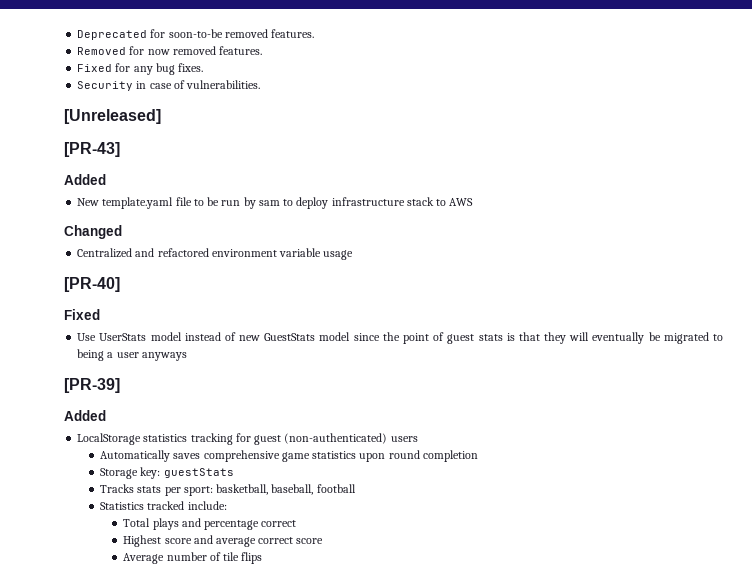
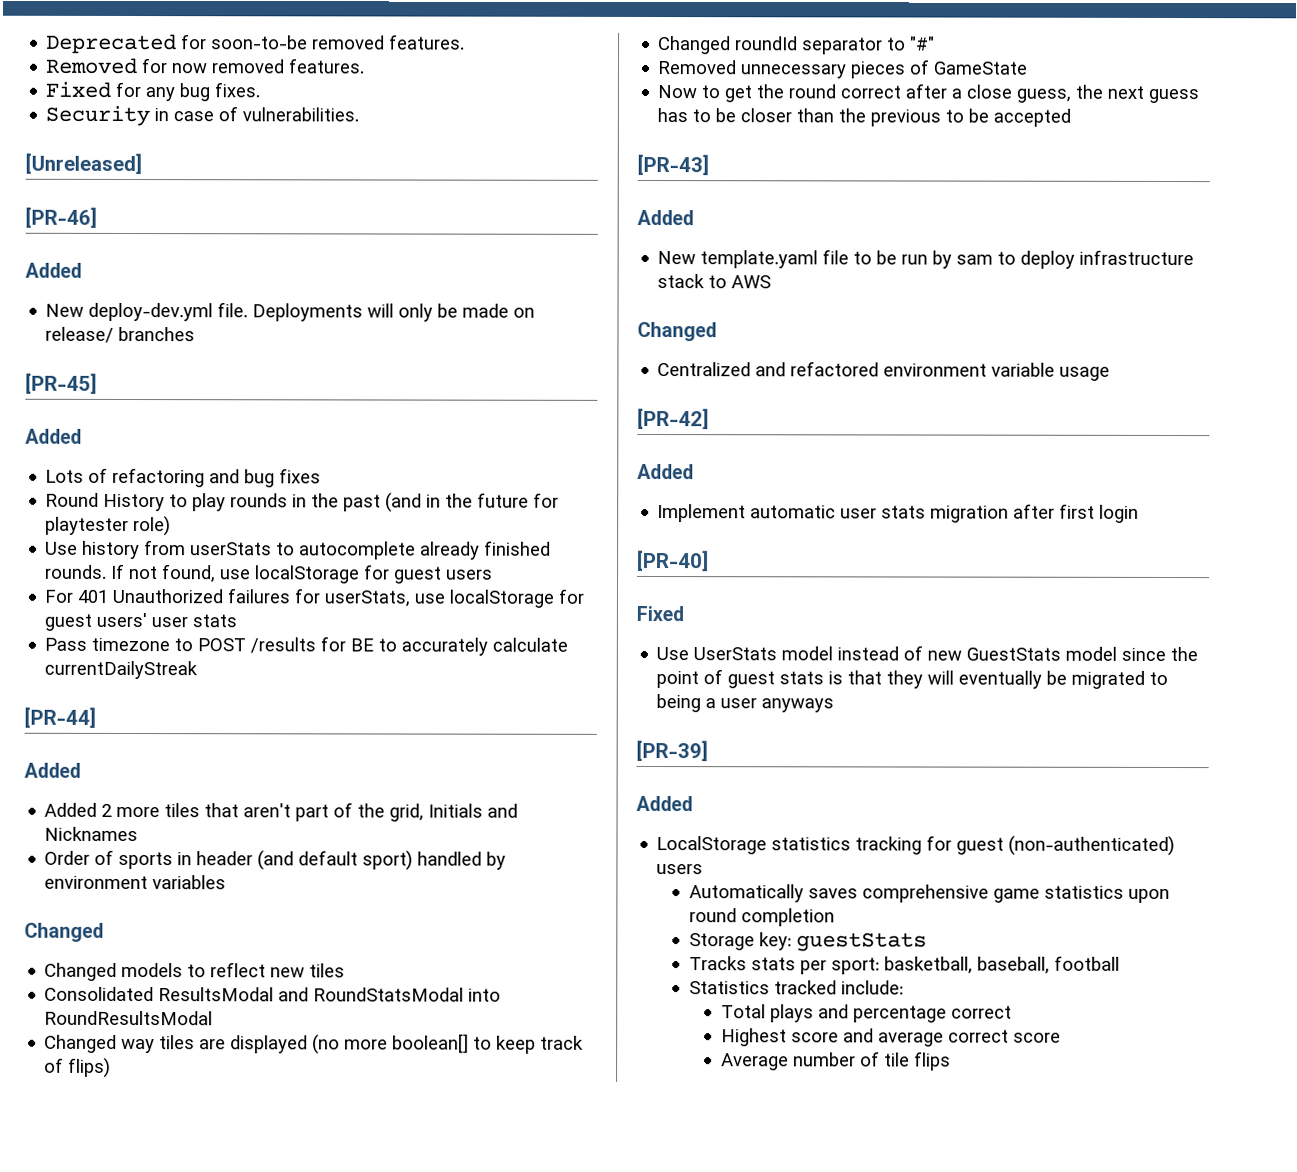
(161, 116) none -> [25,206,97,228] [25,262,82,278] [45,302,536,322] [45,326,196,343] [25,372,97,394] [25,428,82,444] [45,467,322,488] [45,492,560,513] [45,516,172,537] [45,540,552,560] [45,563,494,584] [44,588,585,608] [44,612,238,631] [44,636,569,656] [44,660,199,680] [24,706,96,728] [24,762,81,778] [44,802,519,822] [44,826,139,842] [44,849,507,871] [44,875,227,890] [24,922,104,942] [44,962,346,981] [44,986,502,1002] [44,1010,214,1026] [44,1033,585,1055] [44,1057,112,1078] [658,36,936,55] [657,59,1029,79] [657,83,1200,104] [657,108,1072,127] // [PR-46] // Added // New deploy-dev.yml file. Deployments will only be made on release/ branches // [PR-45] // Added // Lots of refactoring and bug fixes // Round History to play rounds in the past (and in the future for playtester role) // Use history from userStats to autocomplete already finished rounds. If not found, use localStorage for guest users // For 401 Unauthorized failures for userStats, use localStorage for guest users' user stats // Pass timezone to POST /results for BE to accurately calculate currentDailyStreak // [PR-44] // Added // Added 2 more tiles that aren't part of the grid, Initials and Nicknames // Order of sports in header (and default sport) handled by environment variables // Changed // Changed models to reflect new tiles // Consolidated ResultsModal and RoundStatsModal into RoundResultsModal // Changed way tiles are displayed (no more boolean[] to keep track of flips) // Changed roundId separator to "#" // Removed unnecessary pieces of GameState // Now to get the round correct after a close guess, the next guess has to be closer than the previous to be accepted
(354, 255) none -> [637,407,709,430] [637,463,694,480] [657,503,1140,523] // [PR-42] // Added // Implement automatic user stats migration after first login

